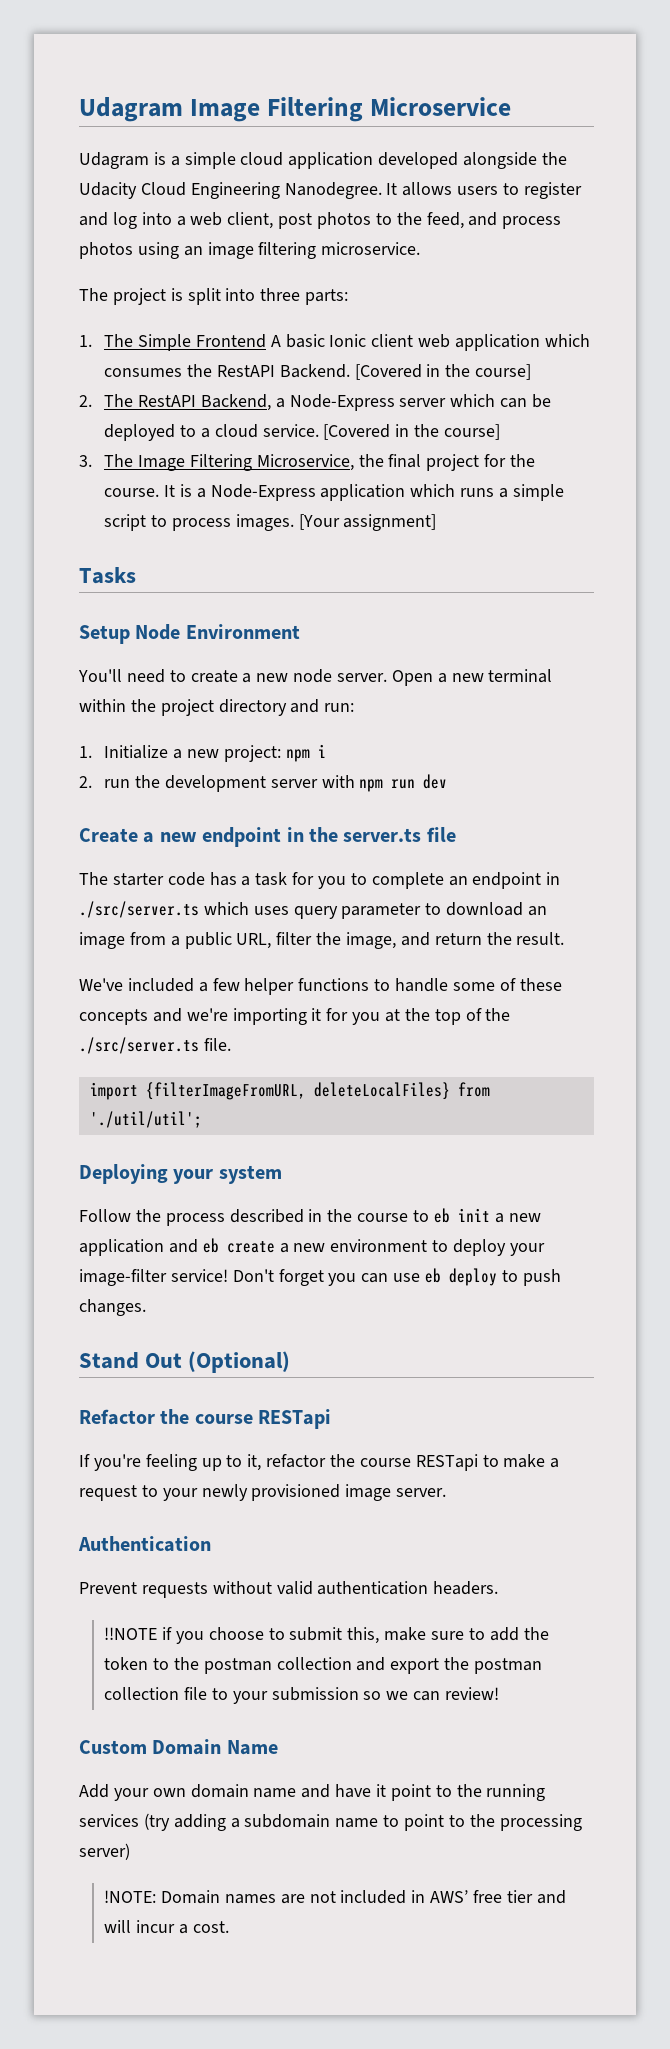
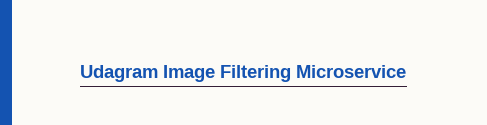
[79,152,567,169] [79,182,582,199] [79,212,562,229] [79,242,421,259] [79,288,349,305] [79,334,590,351] [104,364,532,380] [79,394,552,411] [104,424,501,441] [79,454,536,471] [104,484,564,501] [104,514,437,531] [79,567,136,584] [79,624,300,644] [78,669,553,686] [79,699,355,716] [79,744,326,762] [79,774,448,792] [79,827,456,847] [79,872,561,889] [79,901,548,919] [79,932,565,949] [79,978,562,995] [79,1008,511,1025] [79,1037,231,1054] [89,1082,490,1100] [89,1111,202,1128] [79,1164,282,1184] [79,1208,541,1226] [79,1238,545,1256] [79,1268,561,1286] [79,1299,146,1316] [79,1351,291,1373] [79,1409,332,1429] [79,1454,560,1471] [79,1484,447,1501] [78,1536,211,1552] [79,1581,499,1598] [104,1627,549,1644] [104,1657,543,1674] [104,1687,500,1704] [79,1739,278,1755] [79,1784,546,1801] [79,1813,582,1831] [79,1843,130,1860] [104,1890,566,1904] [104,1920,229,1934] // Udagram is a simple cloud application developed alongside the Udacity Cloud Engineering Nanodegree. It allows users to register and log into a web client, post photos to the feed, and process photos using an image filtering microservice. // The project is split into three parts: // 1. The Simple Frontend A basic Ionic client web application which consumes the RestAPI Backend. [Covered in the course] // 2. The RestAPI Backend, a Node-Express server which can be deployed to a cloud service. [Covered in the course] // 3. The Image Filtering Microservice, the final project for the course. It is a Node-Express application which runs a simple script to process images. [Your assignment] // Tasks // Setup Node Environment // You'll need to create a new node server. Open a new terminal within the project directory and run: // 1. Initialize a new project: npm i // 2. run the development server with npm run dev // Create a new endpoint in the server.ts file // The starter code has a task for you to complete an endpoint in ./src/server.ts which uses query parameter to download an image from a public URL, filter the image, and return the result. // We've included a few helper functions to handle some of these concepts and we're importing it for you at the top of the ./src/server.ts file. // import {filterImageFromURL, deleteLocalFiles} from './util/util'; // Deploying your system // Follow the process described in the course to eb init a new application and eb create a new environment to deploy your image-filter service! Don't forget you can use eb deploy to push changes. // Stand Out (Optional) // Refactor the course RESTapi // If you're feeling up to it, refactor the course RESTapi to make a request to your newly provisioned image server. // Authentication // Prevent requests without valid authentication headers. // !!NOTE if you choose to submit this, make sure to add the token to the postman collection and export the postman collection file to your submission so we can review! // Custom Domain Name // Add your own domain name and have it point to the running services (try adding a subdomain name to point to the processing server) // !NOTE: Domain names are not included in AWS’ free tier and will incur a cost. -> (406, 71) none

